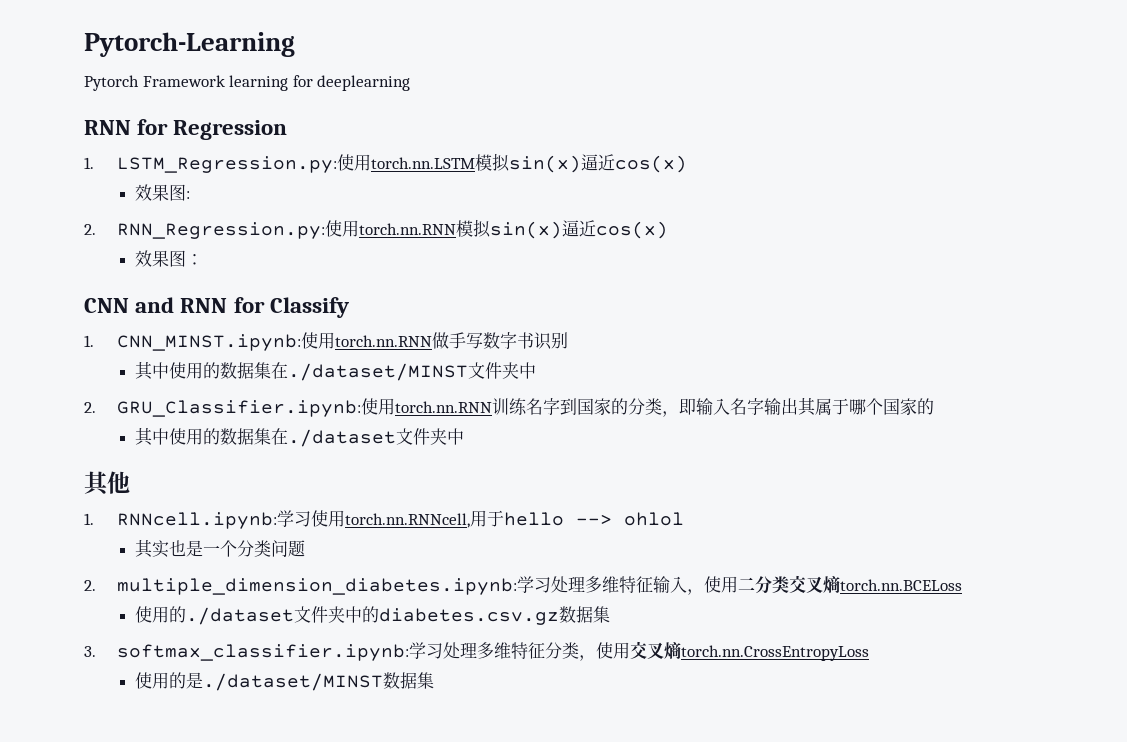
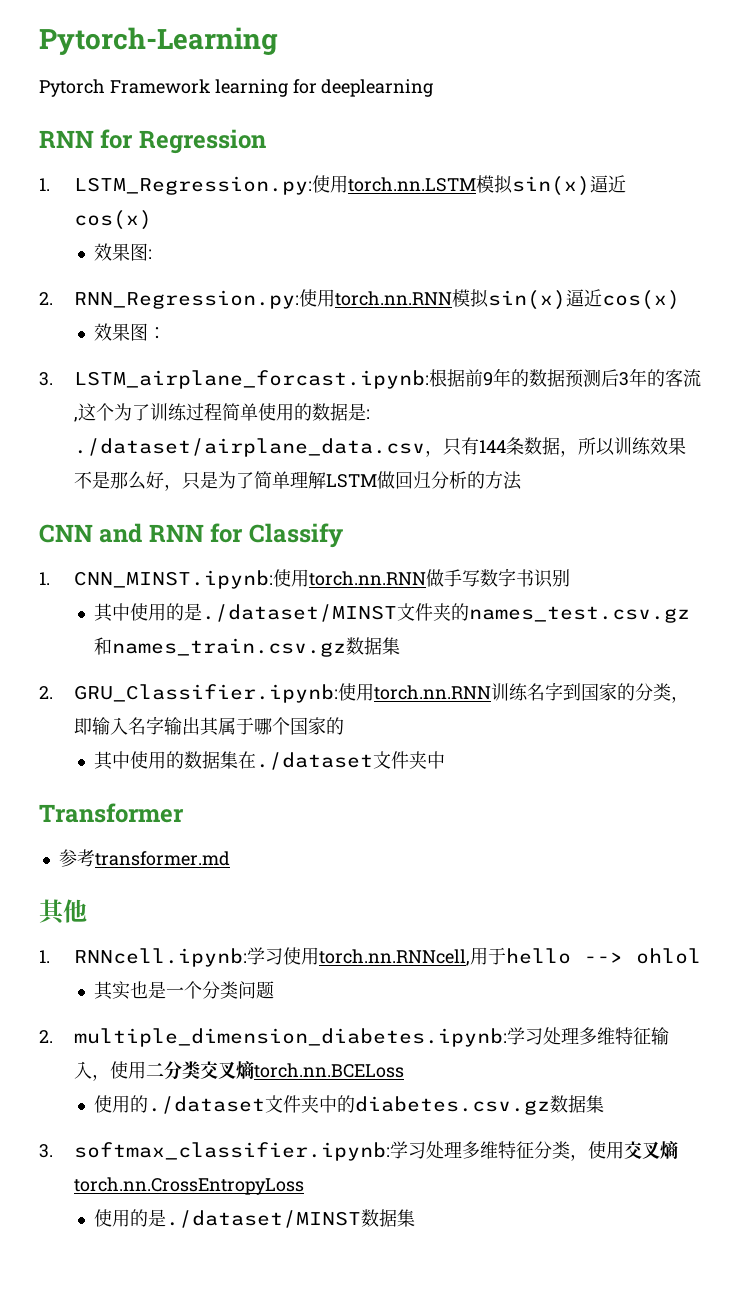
(204, 259) none -> [39,368,702,389] [74,403,371,422] [74,437,687,457] [74,471,523,491] // 3. LSTM_airplane_forcast.ipynb:根据前9年的数据预测后3年的客流,这个为了训练过程简单使用的数据是: ./dataset/airplane_data.csv，只有144条数据，所以训练效果不是那么好，只是为了简单理解LSTM做回归分析的方法
[220,362,289,379] 数据集在 -> [184,603,203,621] 是
[519,362,537,379] 中 -> [451,603,691,623] [94,637,401,657] 的names_test.csv.gz和names_train.csv.gz数据集
(465, 436) none -> [39,803,184,823] [58,849,230,867] // Transformer // 参考transformer.md

